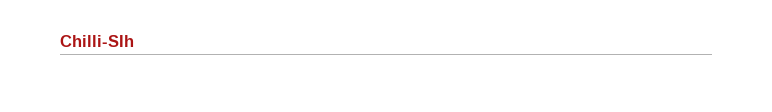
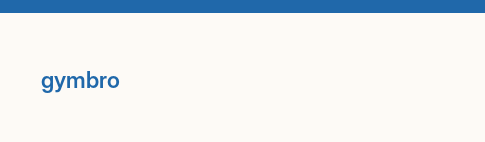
[60,35,134,47] Chilli-SIh -> [41,71,120,93] gymbro

